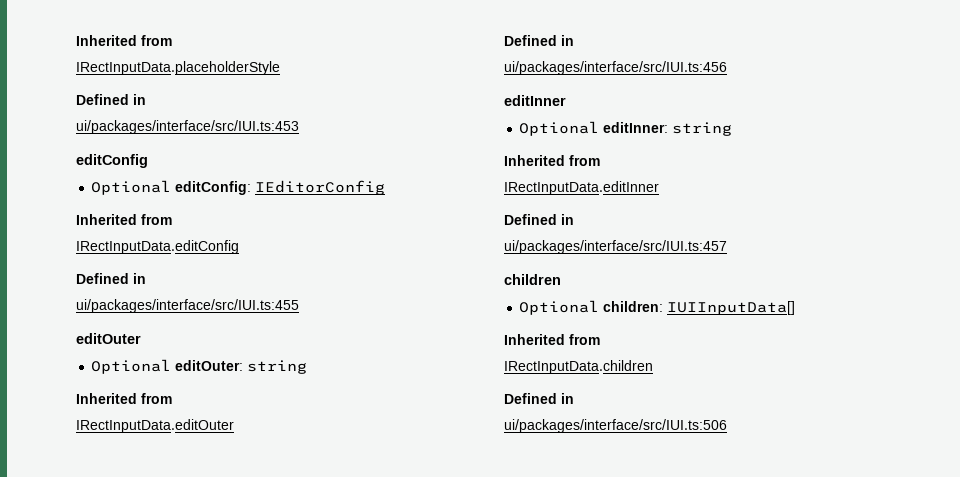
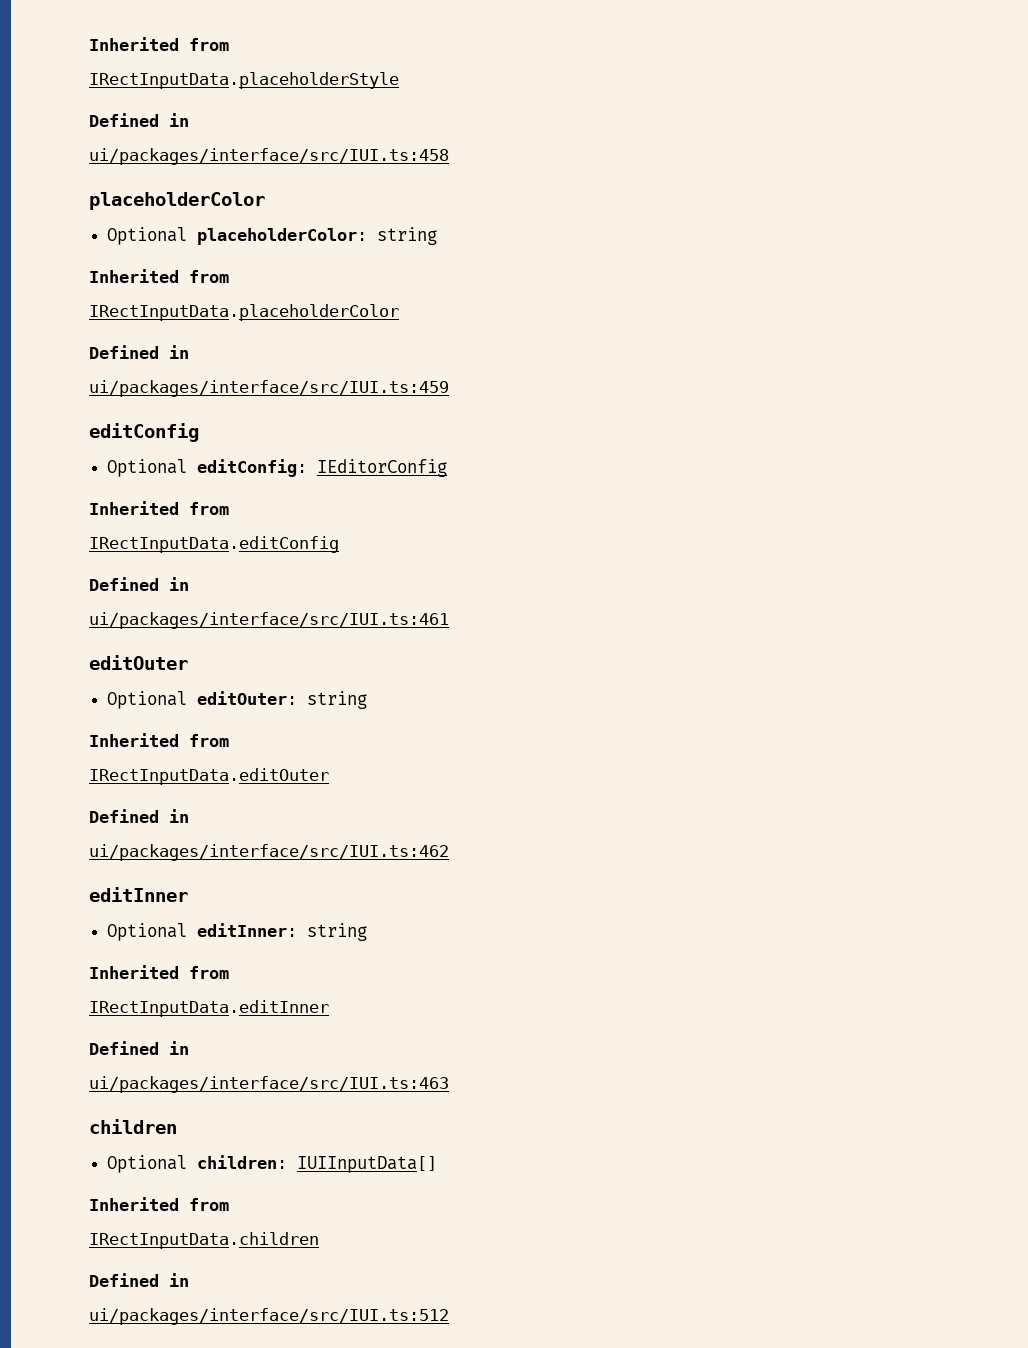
[76,120,299,134] ui/packages/interface/src/IUI.ts:453 -> [89,148,449,165] [89,192,265,210] [107,227,438,245] [89,269,229,283] [89,304,399,321] [89,345,189,359] [89,380,449,397] ui/packages/interface/src/IUI.ts:458 // placeholderColor // Optional placeholderColor: string // Inherited from // IRectInputData.placeholderColor // Defined in // ui/packages/interface/src/IUI.ts:459
[76,299,299,313] ui/packages/interface/src/IUI.ts:455 -> [89,612,449,629] ui/packages/interface/src/IUI.ts:461
[504,61,727,75] ui/packages/interface/src/IUI.ts:456 -> [89,844,449,861] ui/packages/interface/src/IUI.ts:462
[504,240,727,254] ui/packages/interface/src/IUI.ts:457 -> [89,1076,449,1093] ui/packages/interface/src/IUI.ts:463
[504,419,727,433] ui/packages/interface/src/IUI.ts:506 -> [89,1308,449,1325] ui/packages/interface/src/IUI.ts:512

